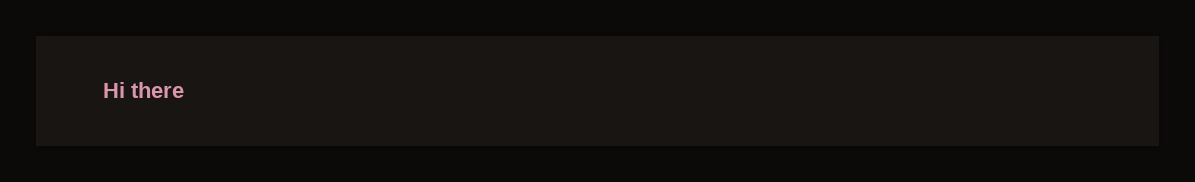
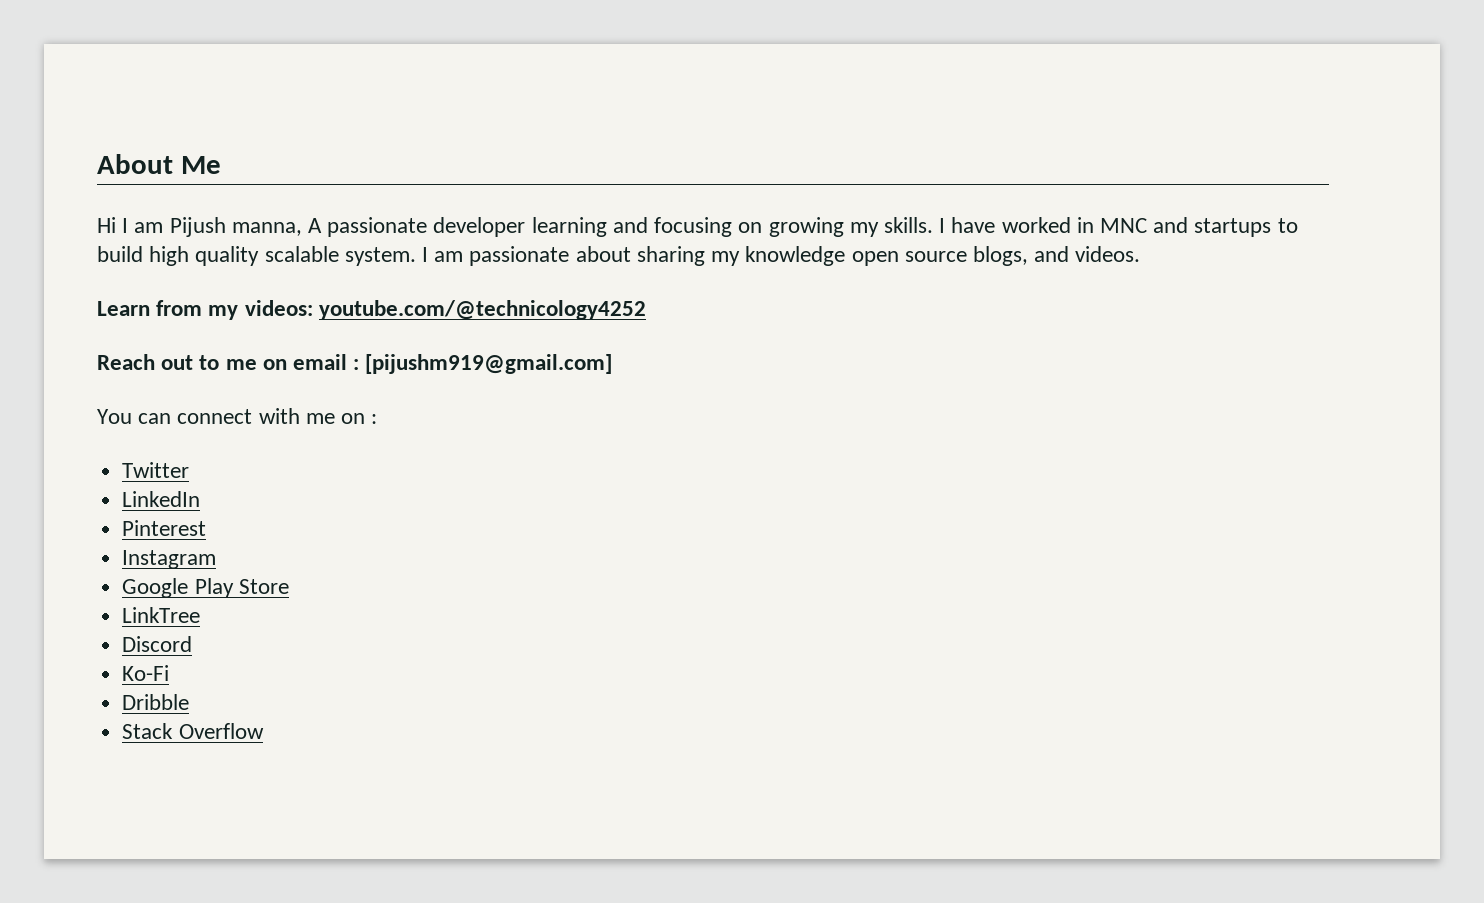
[103,82,184,98] Hi there -> [97,154,221,174] [97,217,1298,237] [97,246,1141,266] [97,300,646,320] [97,354,613,374] [97,408,378,424] [122,462,190,478] [122,491,201,507] [122,520,207,536] [122,550,217,569] [122,578,289,598] [122,607,201,623] [122,636,193,652] [122,665,170,681] [122,694,190,710] [122,723,264,739] About Me // Hi I am Pijush manna, A passionate developer learning and focusing on growing my skills. I have worked in MNC and startups to build high quality scalable system. I am passionate about sharing my knowledge open source blogs, and videos. // Learn from my videos: youtube.com/@technicology4252 // Reach out to me on email : [pijushm919@gmail.com] // You can connect with me on : // Twitter // LinkedIn // Pinterest // Instagram // Google Play Store // LinkTree // Discord // Ko-Fi // Dribble // Stack Overflow

